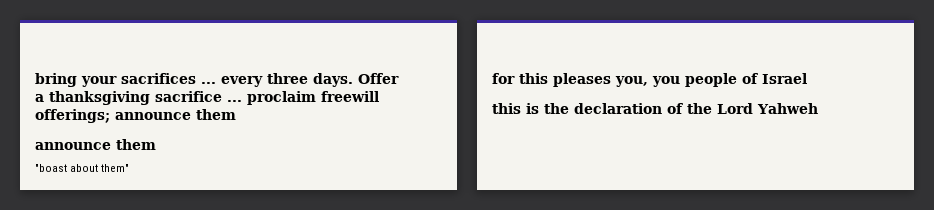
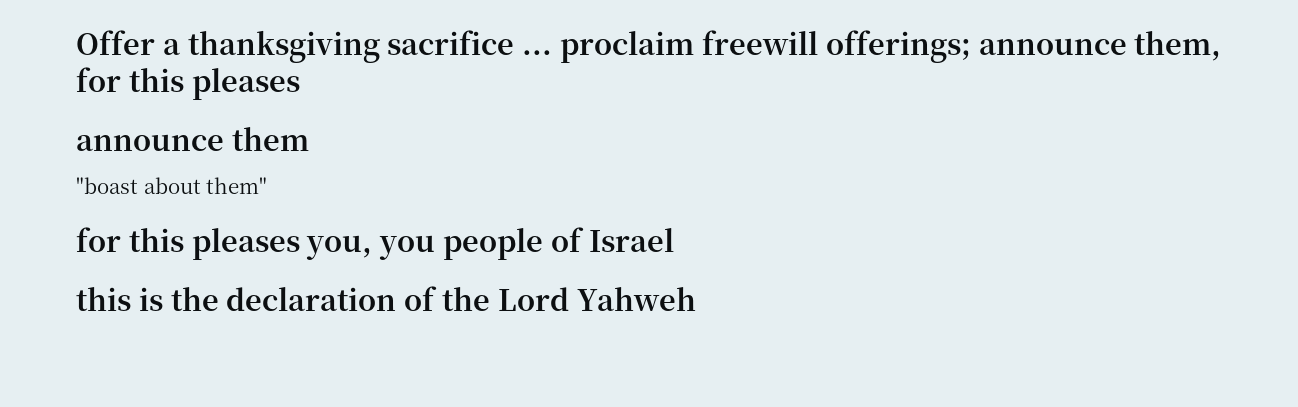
[35,73,353,87] bring your sacrifices ... every three days. -> (76, 42) none
[196,109,236,120] them -> [1134,31,1222,61] [76,67,300,100] them, for this pleases

